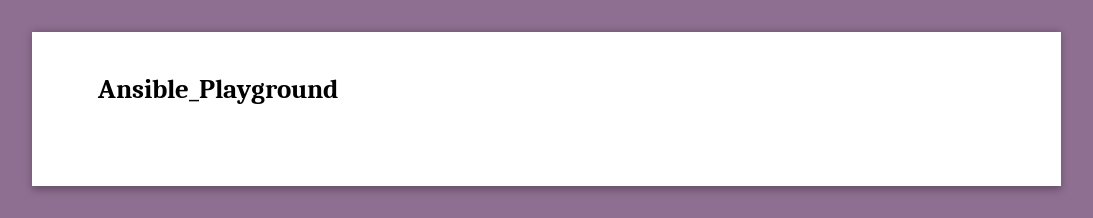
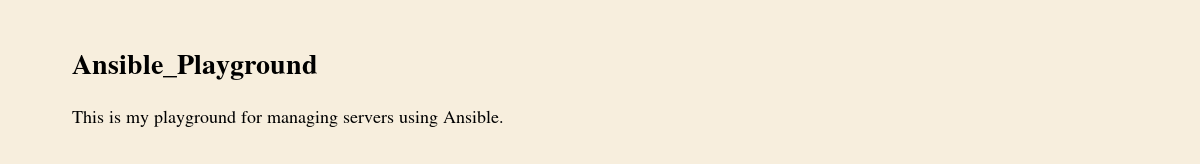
(338, 91) none -> [72,110,504,127] // This is my playground for managing servers using Ansible.

